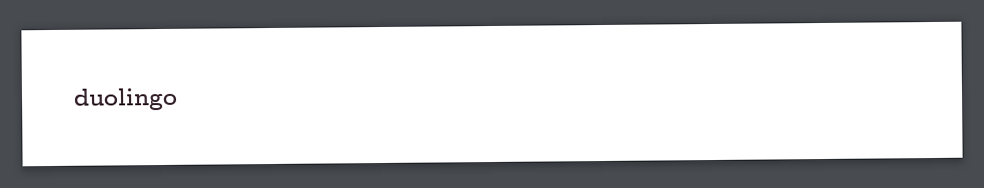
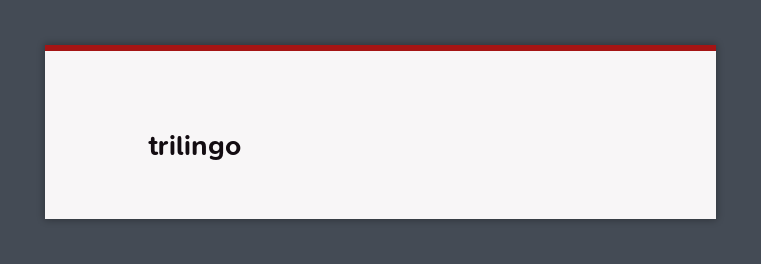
[73,87,178,111] duolingo -> [148,135,241,160] trilingo

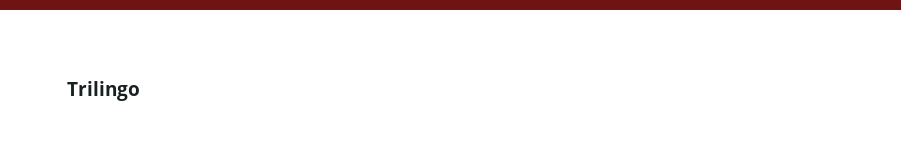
[148,135,241,160] trilingo -> [67,81,140,101] Trilingo

